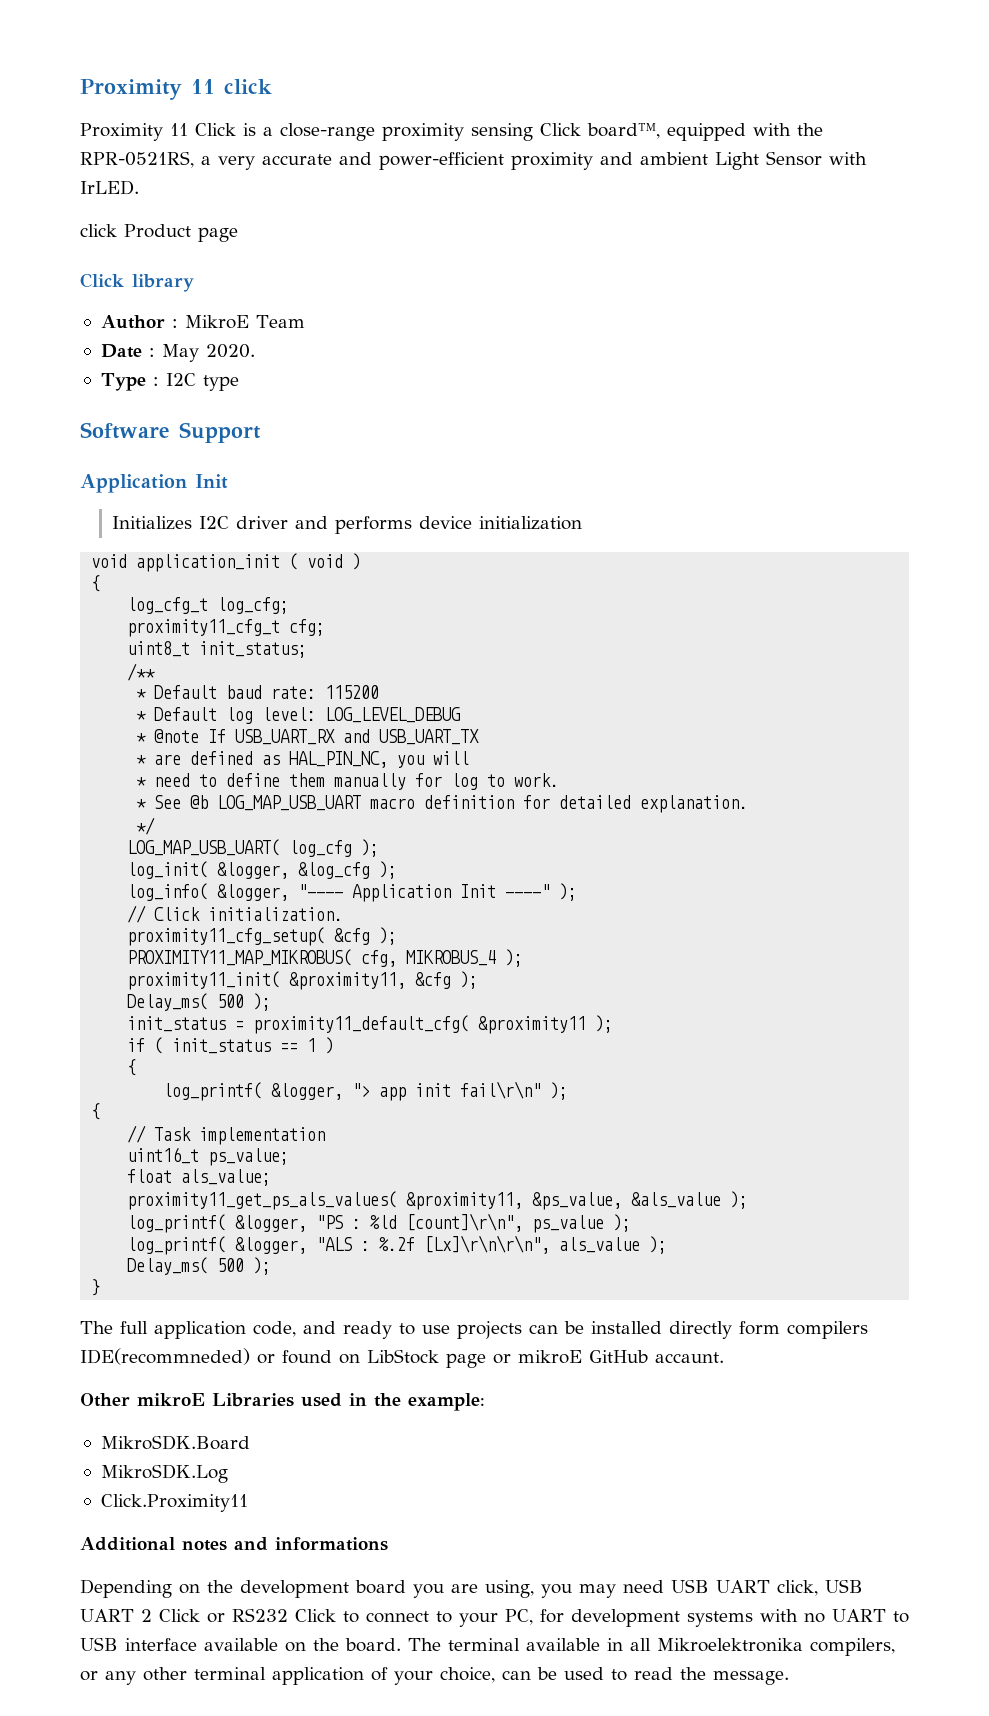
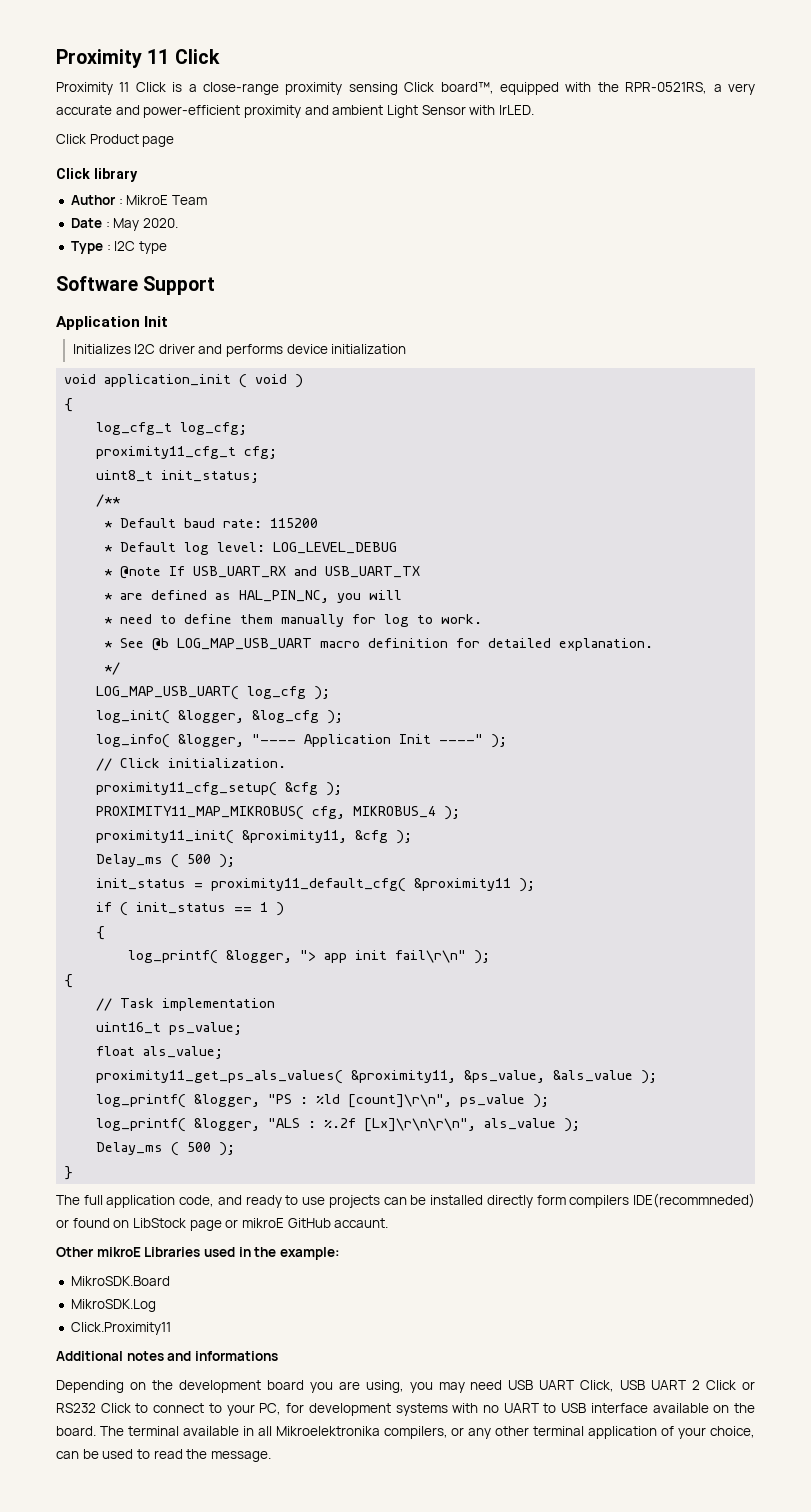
[80,79,272,100] Proximity 11 click -> [56,49,220,68] Proximity 11 Click
[80,224,117,237] click -> [56,134,86,144] Click
[127,993,209,1011] Delay_ms( -> [96,854,180,868] Delay_ms (
[127,1257,209,1275] Delay_ms( -> [96,1142,180,1156] Delay_ms (
[777,1580,818,1596] click, -> [580,1380,615,1392] Click,

